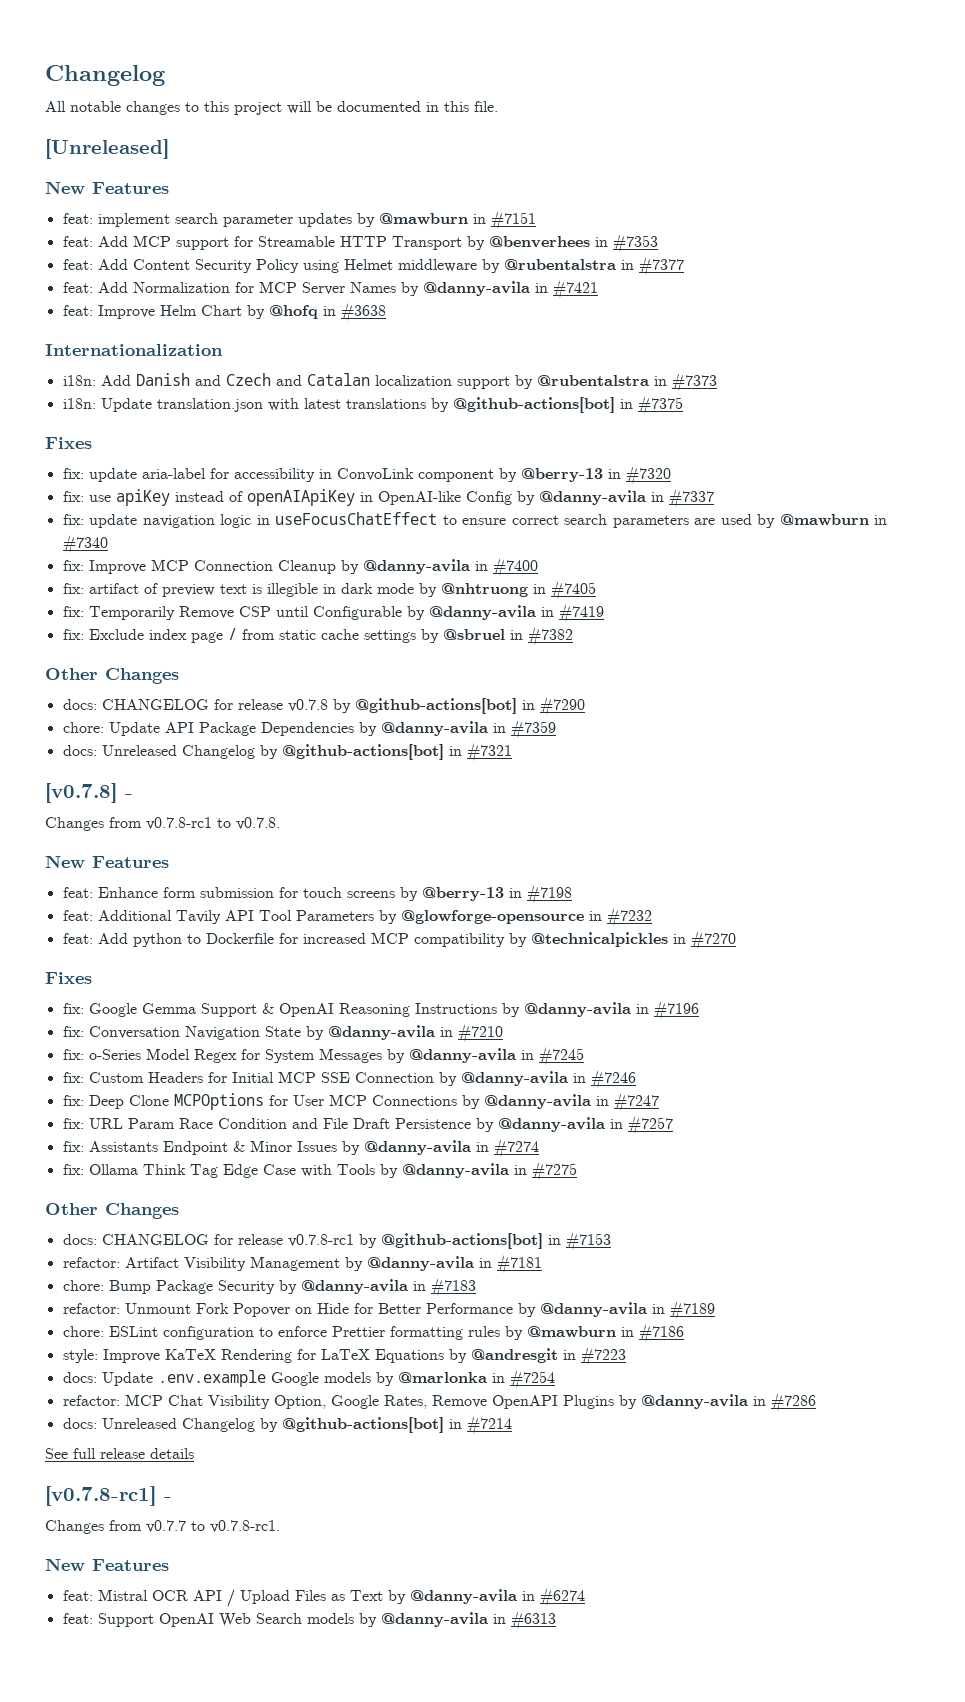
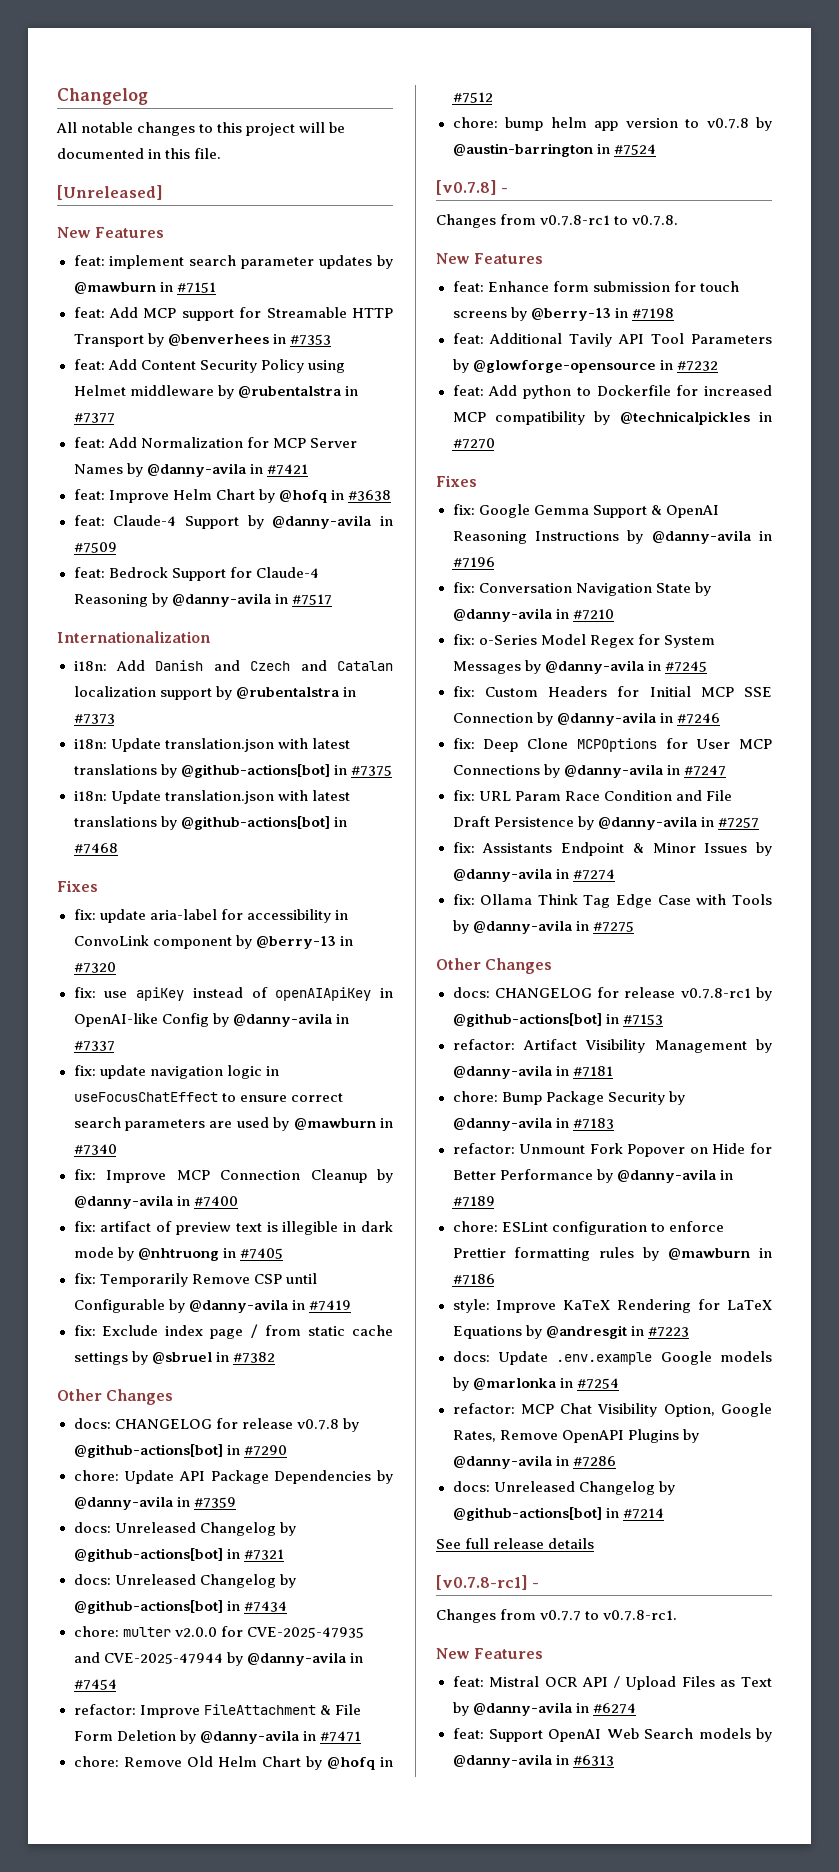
(386, 312) none -> [73,515,393,529] [73,542,117,553] [73,567,319,581] [73,593,332,607] // feat: Claude-4 Support by @danny-avila in #7509 // feat: Bedrock Support for Claude-4 Reasoning by @danny-avila in #7517
(683, 405) none -> [73,790,350,804] [73,816,347,830] [73,843,118,854] // i18n: Update translation.json with latest translations by @github-actions[bot] in #7468
(512, 752) none -> [73,1574,296,1588] [73,1600,287,1614] [73,1626,364,1638] [73,1652,363,1666] [73,1679,117,1690] [73,1704,361,1718] [73,1730,361,1744] [73,1756,393,1770] [452,92,493,103] [452,117,772,131] [452,143,656,157] // docs: Unreleased Changelog by @github-actions[bot] in #7434 // chore: multer v2.0.0 for CVE-2025-47935 and CVE-2025-47944 by @danny-avila in #7454 // refactor: Improve FileAttachment & File Form Deletion by @danny-avila in #7471 // chore: Remove Old Helm Chart by @hofq in #7512 // chore: bump helm app version to v0.7.8 by @austin-barrington in #7524

